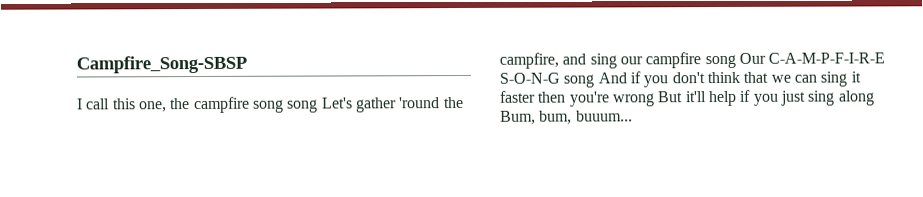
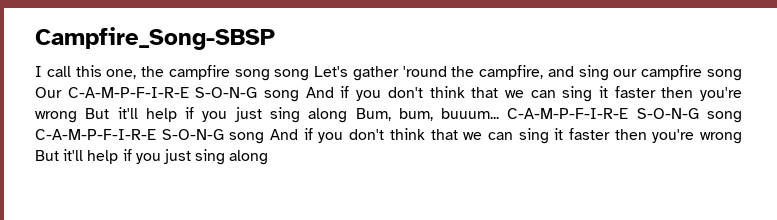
(633, 116) none -> [507,108,742,123] [35,128,742,144] [35,149,269,165] C-A-M-P-F-I-R-E S-O-N-G song C-A-M-P-F-I-R-E S-O-N-G song And if you don't think that we can sing it faster then you're wrong But it'll help if you just sing along

